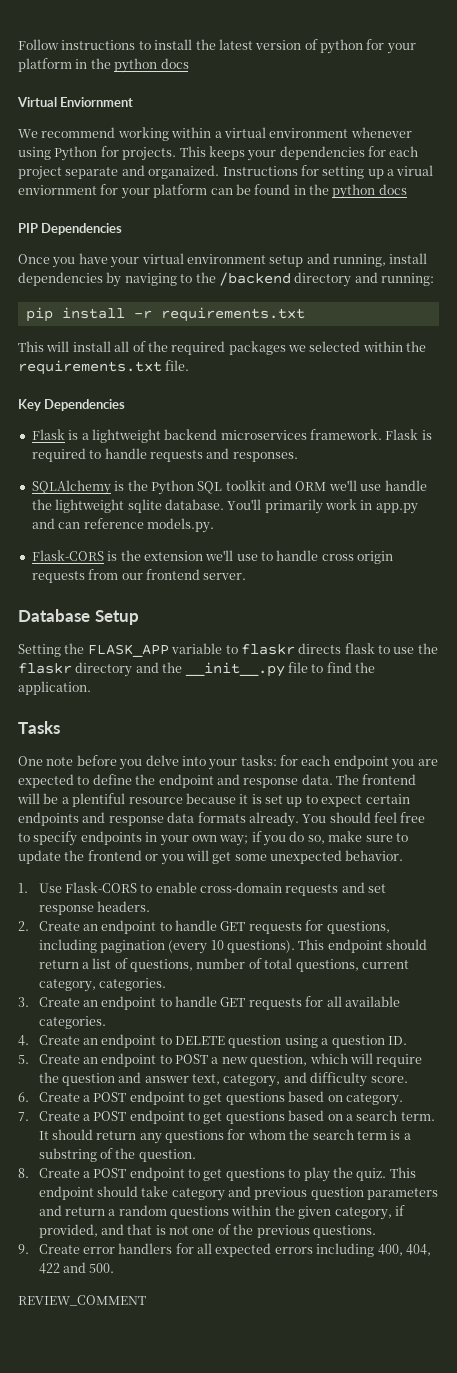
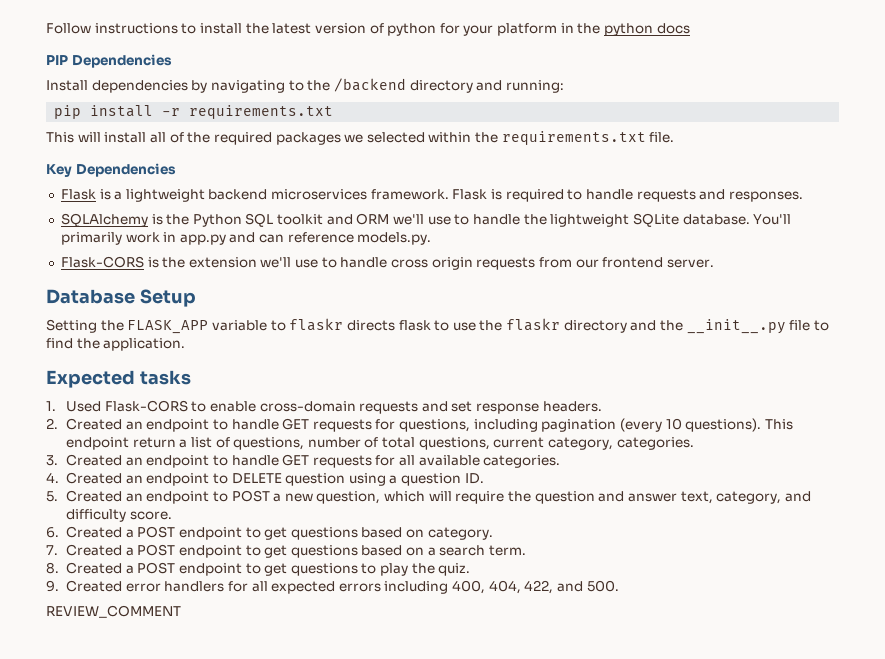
[17,97,134,107] [18,127,412,141] [18,146,419,161] [18,165,434,180] [18,184,407,199] [18,223,123,235] [18,253,428,268] Virtual Enviornment // We recommend working within a virtual environment whenever using Python for projects. This keeps your dependencies for each project separate and organaized. Instructions for setting up a virual enviornment for your platform can be found in the python docs // PIP Dependencies // Once you have your virtual environment setup and running, install -> [46,54,172,68] [46,80,88,91] PIP Dependencies // Install
[124,273,177,286] naviging -> [210,80,285,93] navigating
(382, 487) none -> [454,214,470,225] to
[127,499,162,513] sqlite -> [632,213,679,227] SQLite
[18,721,60,734] [18,755,438,770] [18,774,417,788] [17,793,410,807] [18,812,426,827] [18,831,408,846] [18,850,404,865] Tasks // One note before you delve into your tasks: for each endpoint you are expected to define the endpoint and response data. The frontend will be a plentiful resource because it is set up to expect certain endpoints and response data formats already. You should feel free to specify endpoints in your own way; if you do so, make sure to update the frontend or you will get some unexpected behavior. -> [46,370,191,388] Expected tasks
[38,883,62,893] Use -> [65,401,101,412] Used
[38,921,80,931] Create -> [65,418,122,430] Created
[386,939,428,950] should -> (129, 443) none
[38,997,80,1007] Create -> [65,454,122,466] Created
[38,1035,80,1045] Create -> [65,472,122,484] Created
[38,1054,80,1064] Create -> [65,490,122,502] Created
[38,1092,80,1102] Create -> [65,526,122,538] Created
[38,1111,80,1121] Create -> [65,544,122,556] Created
[38,1129,411,1144] [38,1148,196,1162] It should return any questions for whom the search term is a substring of the question. -> (527, 550) none
[38,1168,80,1178] Create -> [65,562,122,574] Created
[389,1167,416,1178] [38,1186,439,1201] [38,1205,405,1220] [38,1224,376,1238] This endpoint should take category and previous question parameters and return a random questions within the given category, if provided, and that is not one of the previous questions. -> (471, 569) none
[38,1244,80,1254] Create -> [65,580,122,592] Created
[38,1263,60,1274] 422 -> [524,580,554,594] 422,

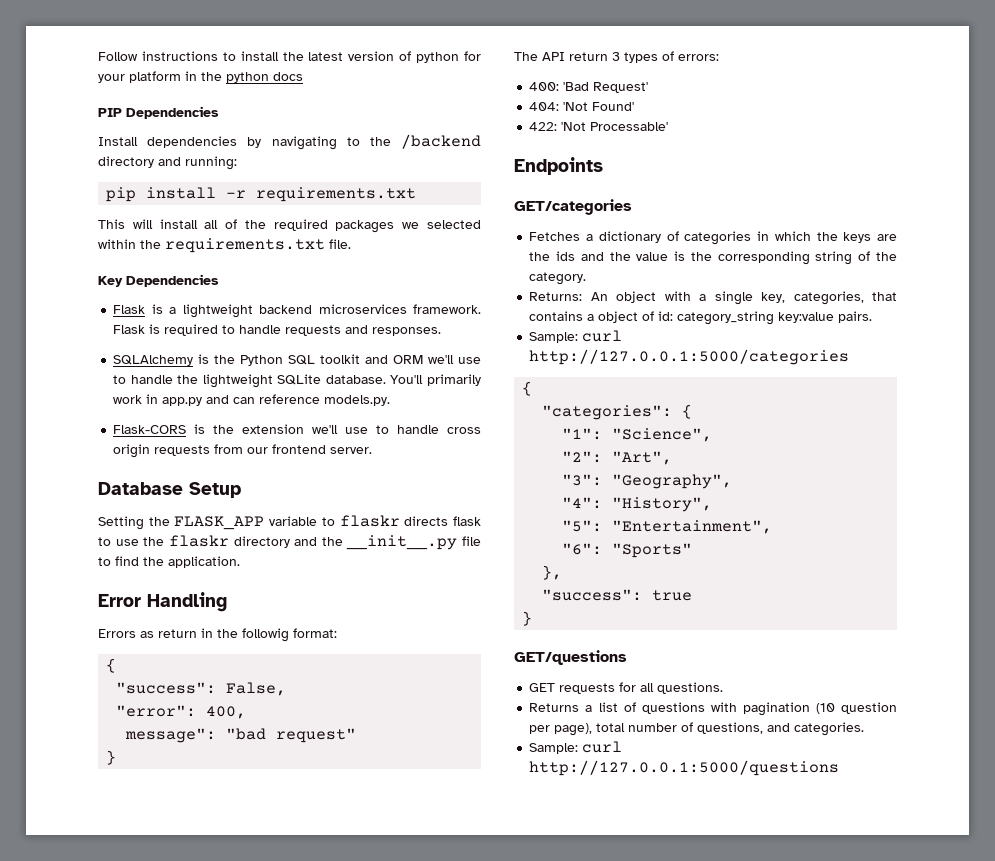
[46,370,191,388] [46,400,602,414] [46,418,793,432] [65,437,694,450] [46,454,561,468] [46,472,484,486] [46,490,811,504] [65,509,172,522] [46,526,493,540] [46,544,527,558] [46,562,471,576] [46,580,619,594] [46,605,181,618] Expected tasks // 1. Used Flask-CORS to enable cross-domain requests and set response headers. // 2. Created an endpoint to handle GET requests for questions, including pagination (every 10 questions). This endpoint return a list of questions, number of total questions, current category, categories. // 3. Created an endpoint to handle GET requests for all available categories. // 4. Created an endpoint to DELETE question using a question ID. // 5. Created an endpoint to POST a new question, which will require the question and answer text, category, and difficulty score. // 6. Created a POST endpoint to get questions based on category. // 7. Created a POST endpoint to get questions based on a search term. // 8. Created a POST endpoint to get questions to play the quiz. // 9. Created error handlers for all expected errors including 400, 404, 422, and 500. // REVIEW_COMMENT -> [98,592,227,612] [98,628,337,642] [106,658,117,673] [116,682,287,696] [116,705,247,719] [125,728,357,743] [106,750,117,765] [514,51,719,63] [529,82,649,93] [529,102,635,111] [529,122,669,131] [514,157,603,175] [514,199,632,215] [529,231,898,245] [529,251,897,265] [529,272,587,285] [529,291,897,305] [529,311,873,325] [529,330,623,343] [529,349,850,365] [522,381,533,396] [542,404,693,420] [562,428,713,442] [562,451,673,465] [562,474,733,489] [562,497,713,512] [562,520,773,534] [562,543,693,558] [542,565,563,580] [542,589,693,601] [522,611,533,626] [514,650,627,665] [529,682,724,694] [529,702,897,716] [529,722,865,736] [529,741,623,754] [529,760,840,776] Error Handling // Errors as return in the followig format: // { // "success": False, // "error": 400, // message": "bad request" // } // The API return 3 types of errors: // 400: 'Bad Request' // 404: 'Not Found' // 422: 'Not Processable' // Endpoints // GET/categories // Fetches a dictionary of categories in which the keys are the ids and the value is the corresponding string of the category. // Returns: An object with a single key, categories, that contains a object of id: category_string key:value pairs. // Sample: curl http://127.0.0.1:5000/categories // { // "categories": { // "1": "Science", // "2": "Art", // "3": "Geography", // "4": "History", // "5": "Entertainment", // "6": "Sports" // }, // "success": true // } // GET/questions // GET requests for all questions. // Returns a list of questions with pagination (10 question per page), total number of questions, and categories. // Sample: curl http://127.0.0.1:5000/questions

